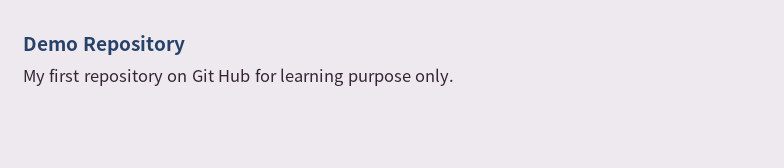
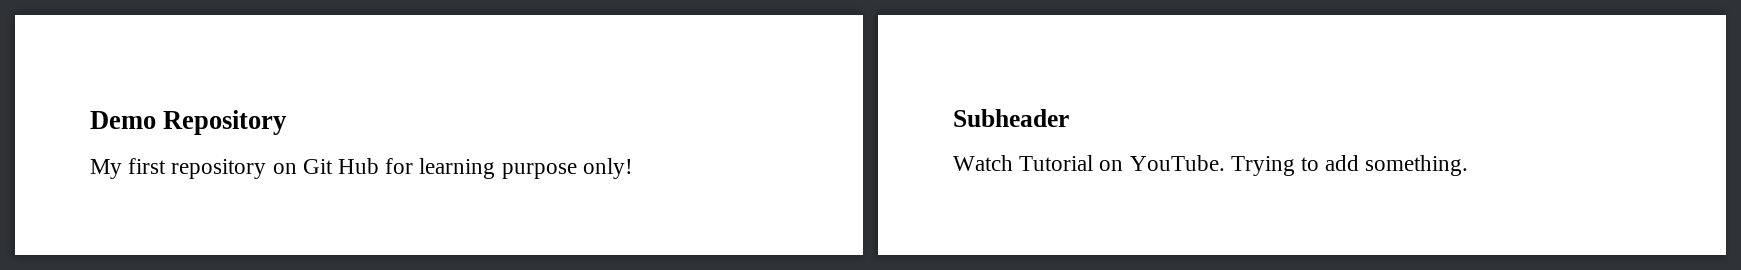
[415,68,455,86] only. -> [582,158,633,179] [953,109,1069,127] [953,155,1469,176] only! // Subheader // Watch Tutorial on YouTube. Trying to add something.

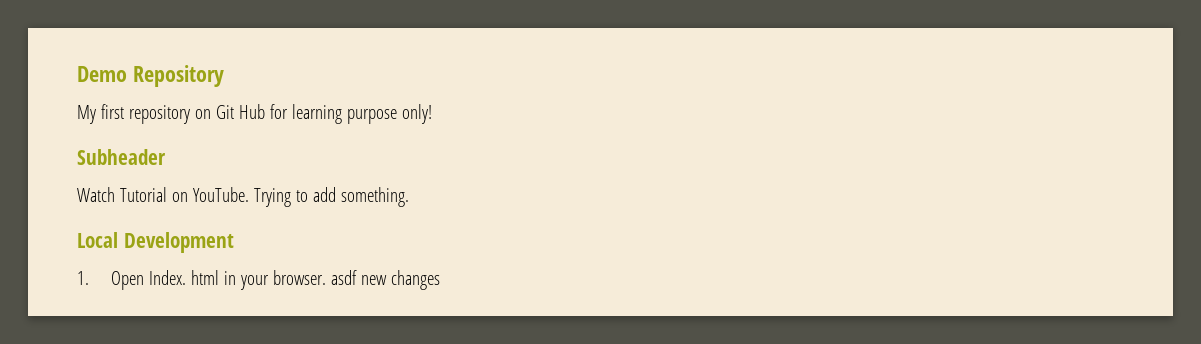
(1469, 165) none -> [77,232,234,253] [77,270,440,290] // Local Development // 1. Open Index. html in your browser. asdf new changes

